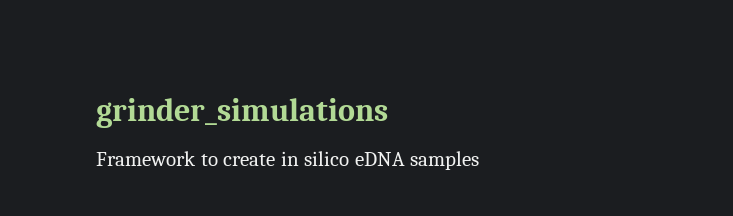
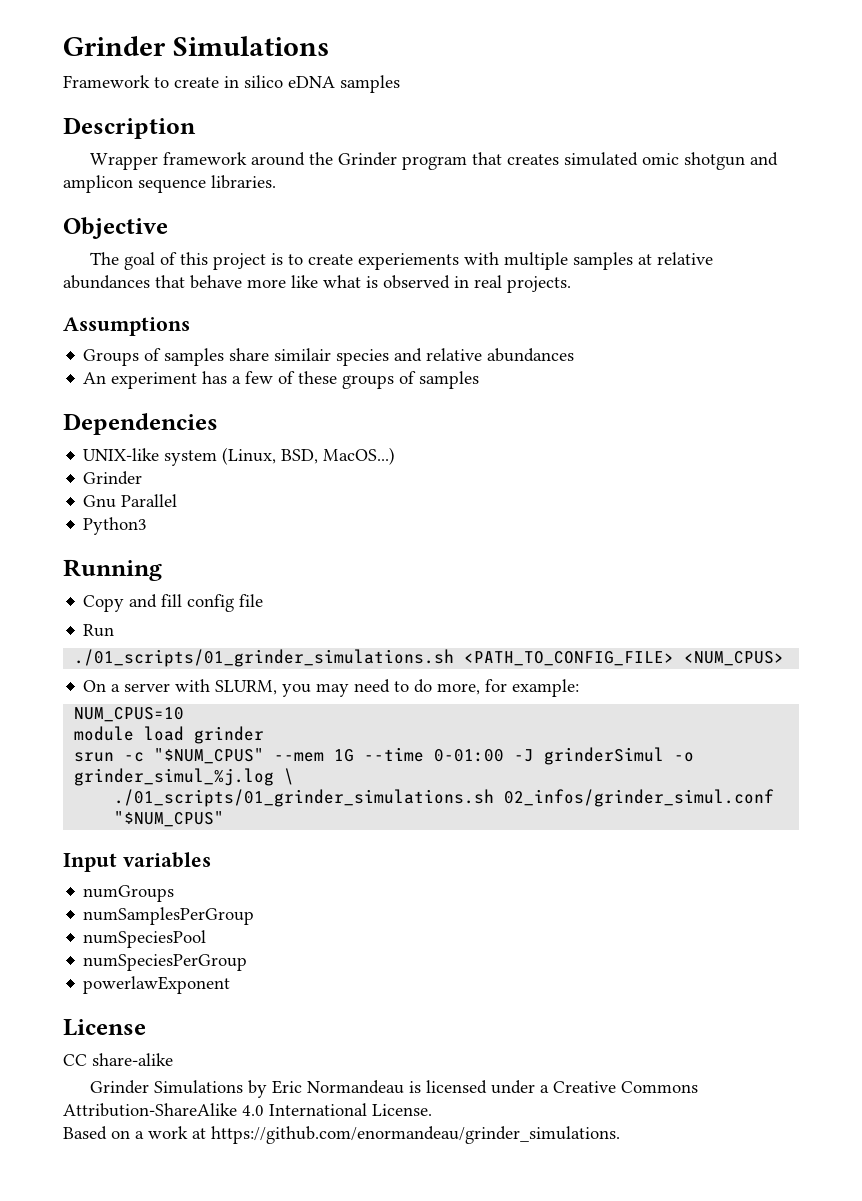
[96,98,388,128] grinder_simulations -> [63,36,329,56] Grinder Simulations
(480, 160) none -> [63,117,196,139] [90,152,779,170] [63,175,276,193] [63,217,168,239] [90,252,714,270] [63,275,571,293] [63,317,190,336] [83,348,575,366] [83,371,480,389] [63,413,218,435] [83,447,396,466] [83,471,143,485] [83,494,178,508] [83,517,148,535] [63,559,162,581] [83,594,264,612] [83,624,115,637] [74,649,785,667] [83,679,580,697] [74,707,185,722] [74,726,265,744] [74,747,695,765] [74,768,295,786] [114,789,775,807] [114,811,225,827] [63,852,211,872] [83,885,175,902] [83,907,255,925] [83,930,207,948] [83,954,248,971] [83,976,231,994] [63,1019,146,1036] [63,1053,173,1066] [90,1080,699,1098] [63,1103,432,1117] [63,1126,620,1144] // Description // Wrapper framework around the Grinder program that creates simulated omic shotgun and amplicon sequence libraries. // Objective // The goal of this project is to create experiements with multiple samples at relative abundances that behave more like what is observed in real projects. // Assumptions // Groups of samples share similair species and relative abundances // An experiment has a few of these groups of samples // Dependencies // UNIX-like system (Linux, BSD, MacOS...) // Grinder // Gnu Parallel // Python3 // Running // Copy and fill config file // Run // ./01_scripts/01_grinder_simulations.sh <PATH_TO_CONFIG_FILE> <NUM_CPUS> // On a server with SLURM, you may need to do more, for example: // NUM_CPUS=10 // module load grinder // srun -c "$NUM_CPUS" --mem 1G --time 0-01:00 -J grinderSimul -o grinder_simul_%j.log \ // ./01_scripts/01_grinder_simulations.sh 02_infos/grinder_simul.conf "$NUM_CPUS" // Input variables // numGroups // numSamplesPerGroup // numSpeciesPool // numSpeciesPerGroup // powerlawExponent // License // CC share-alike // Grinder Simulations by Eric Normandeau is licensed under a Creative Commons Attribution-ShareAlike 4.0 International License. // Based on a work at https://github.com/enormandeau/grinder_simulations.

